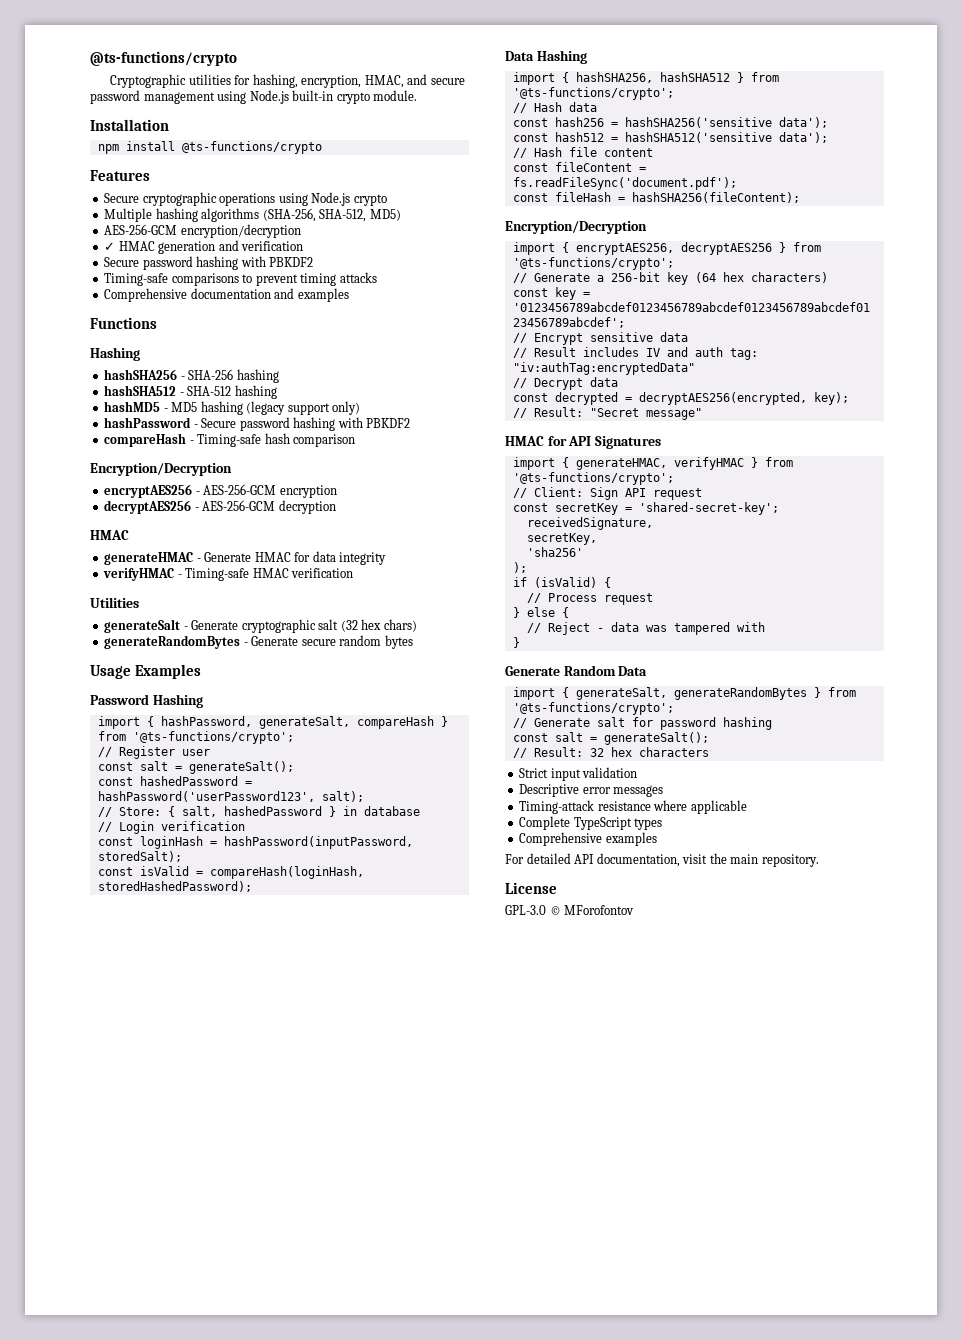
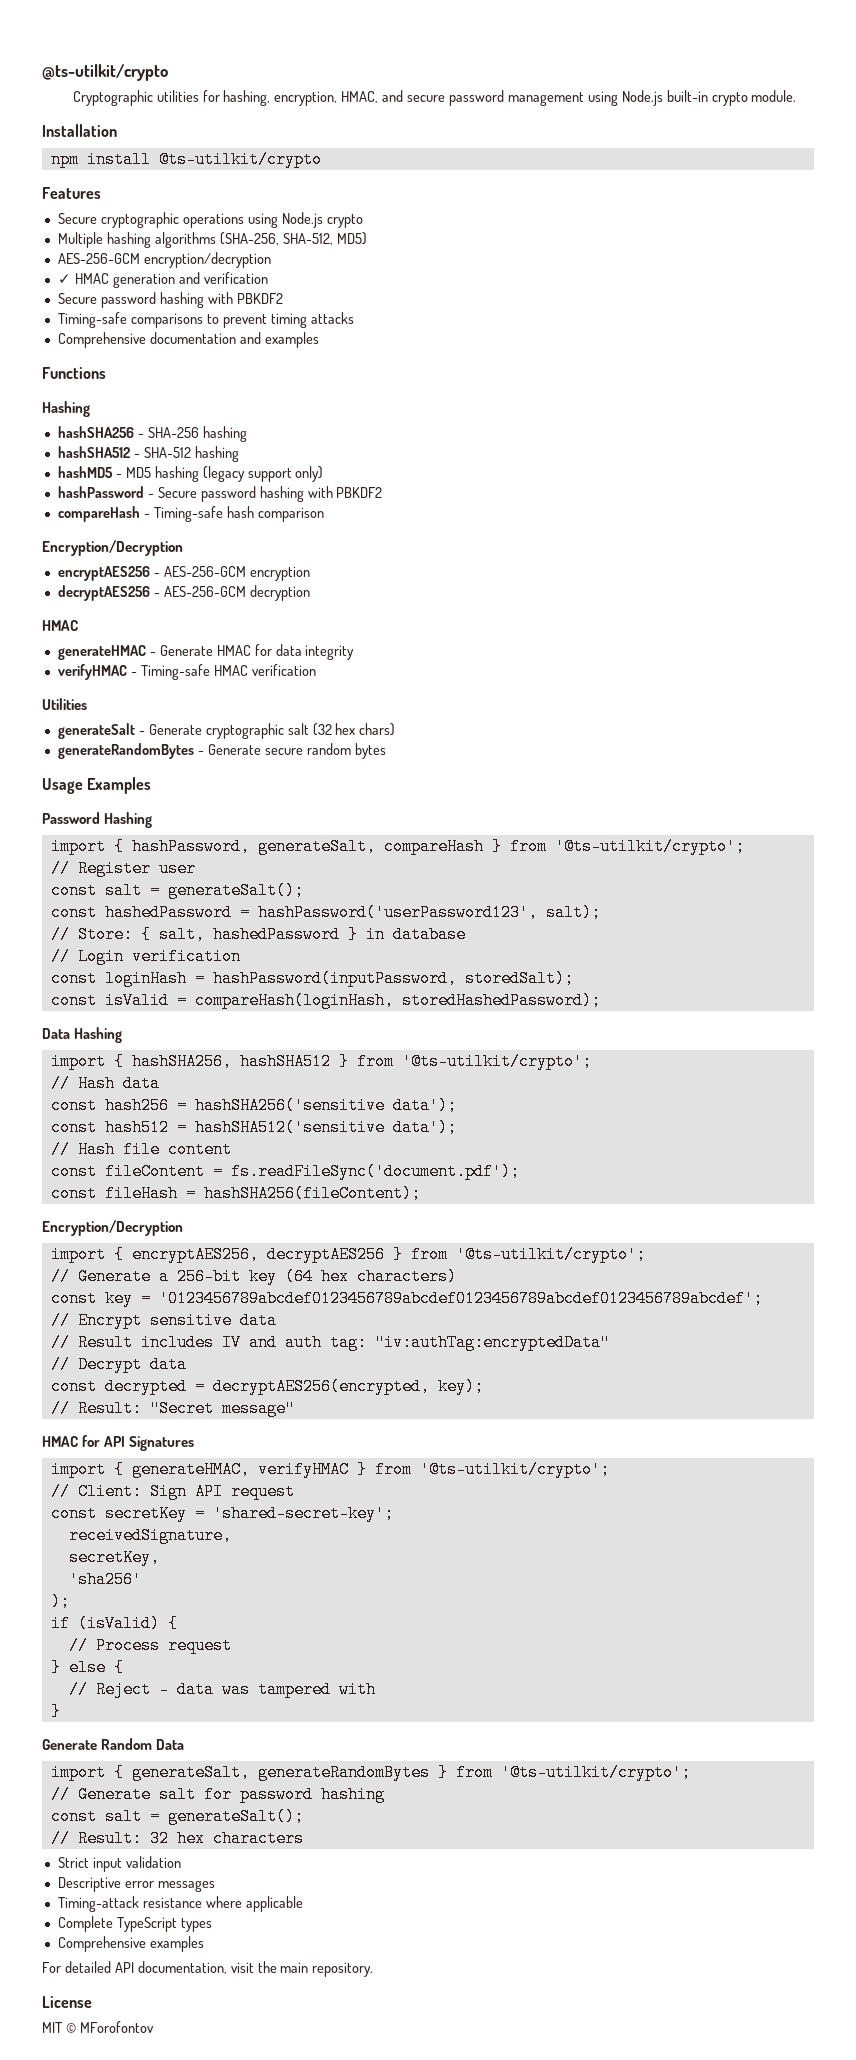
[90,51,237,66] @ts-functions/crypto -> [42,64,168,81] @ts-utilkit/crypto
[181,141,322,154] @ts-functions/crypto -> [158,151,322,168] @ts-utilkit/crypto
[132,731,294,744] '@ts-functions/crypto'; -> [554,838,745,855] '@ts-utilkit/crypto';
[512,87,674,100] '@ts-functions/crypto'; -> [401,1053,592,1070] '@ts-utilkit/crypto';
[512,257,674,270] '@ts-functions/crypto'; -> [455,1246,646,1263] '@ts-utilkit/crypto';
[512,472,674,485] '@ts-functions/crypto'; -> [419,1461,610,1478] '@ts-utilkit/crypto';
[512,702,674,715] '@ts-functions/crypto'; -> [500,1764,691,1781] '@ts-utilkit/crypto';
[505,905,546,915] GPL-3.0 -> [42,2022,62,2033] MIT

